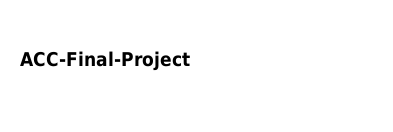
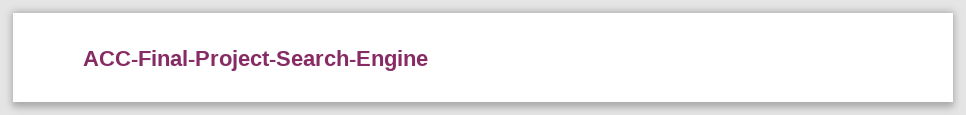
[20,51,190,71] ACC-Final-Project -> [83,50,428,71] ACC-Final-Project-Search-Engine

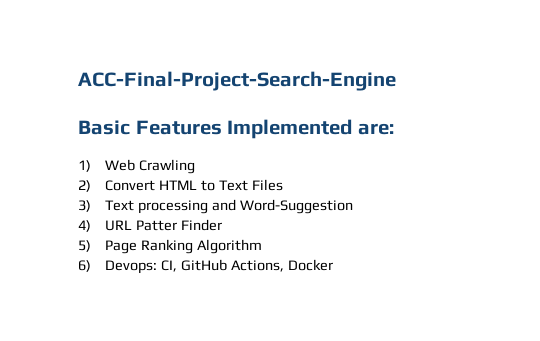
(428, 60) none -> [78,119,394,139] [78,159,195,174] [78,179,283,192] [78,199,353,214] [78,219,222,232] [78,239,262,254] [78,259,333,274] // Basic Features Implemented are: // 1) Web Crawling // 2) Convert HTML to Text Files // 3) Text processing and Word-Suggestion // 4) URL Patter Finder // 5) Page Ranking Algorithm // 6) Devops: CI, GitHub Actions, Docker

